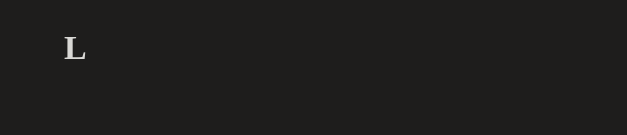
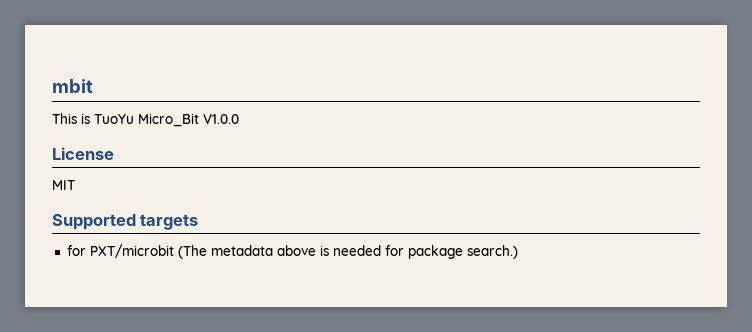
[64,37,87,59] L -> [52,79,93,93] [52,113,239,127] [52,147,114,160] [52,180,75,190] [52,214,199,230] [66,244,518,259] mbit // This is TuoYu Micro_Bit V1.0.0 // License // MIT // Supported targets // for PXT/microbit (The metadata above is needed for package search.)

